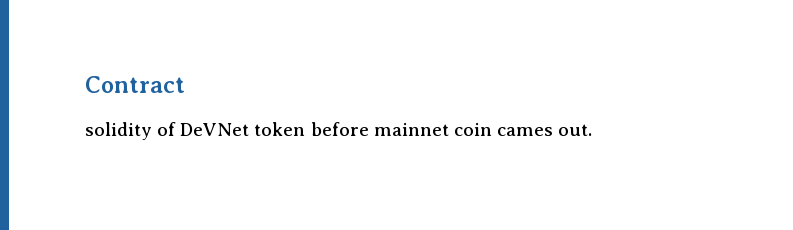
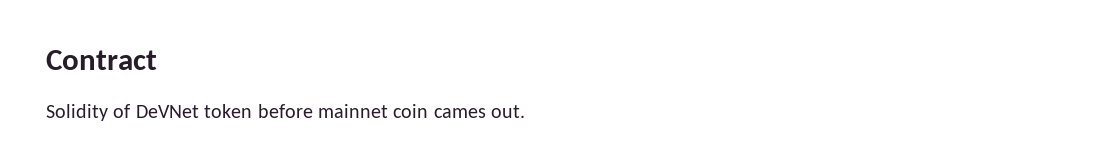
[85,122,152,140] solidity -> [46,104,108,121] Solidity

